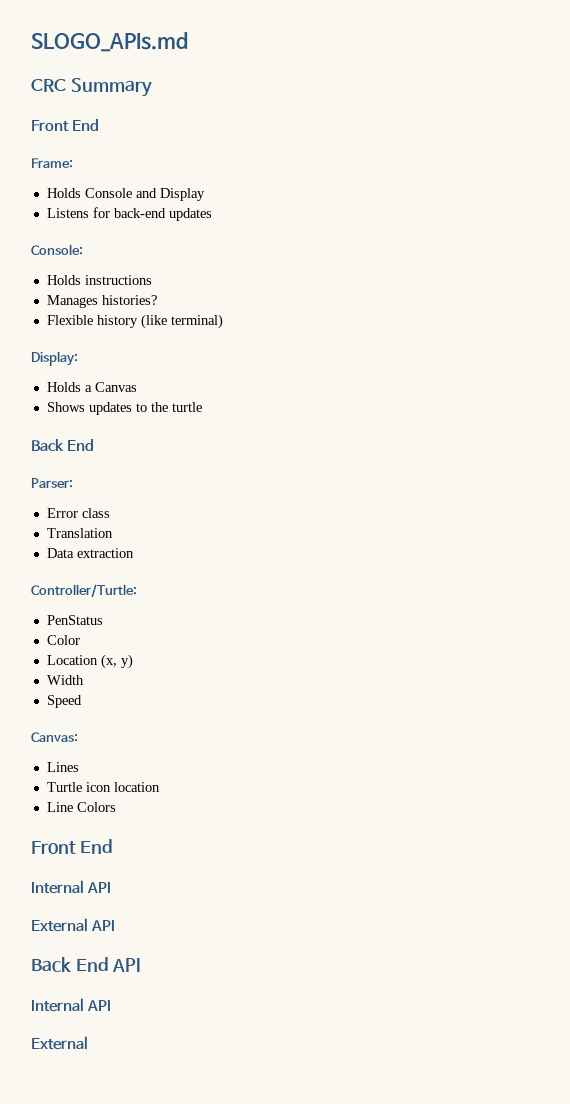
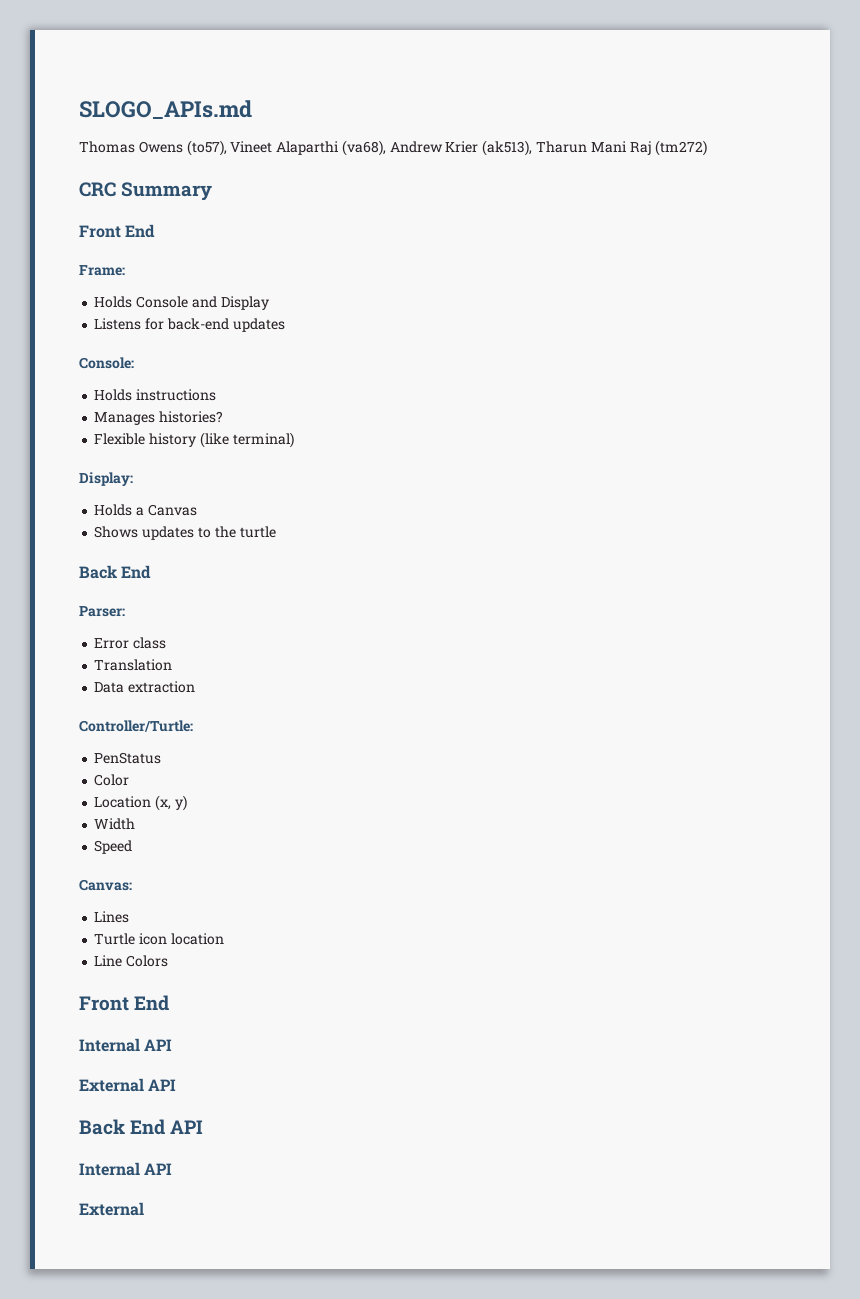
(188, 42) none -> [79,140,708,156] // Thomas Owens (to57), Vineet Alaparthi (va68), Andrew Krier (ak513), Tharun Mani Raj (tm272)

